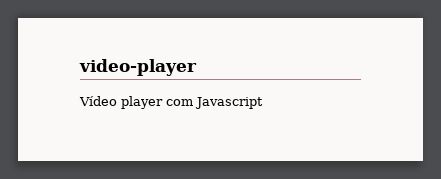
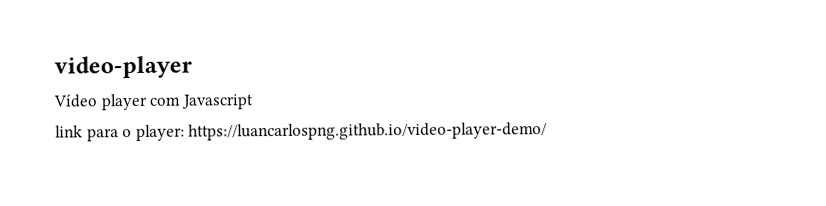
(263, 103) none -> [55,122,548,142] // link para o player: https://luancarlospng.github.io/video-player-demo/

